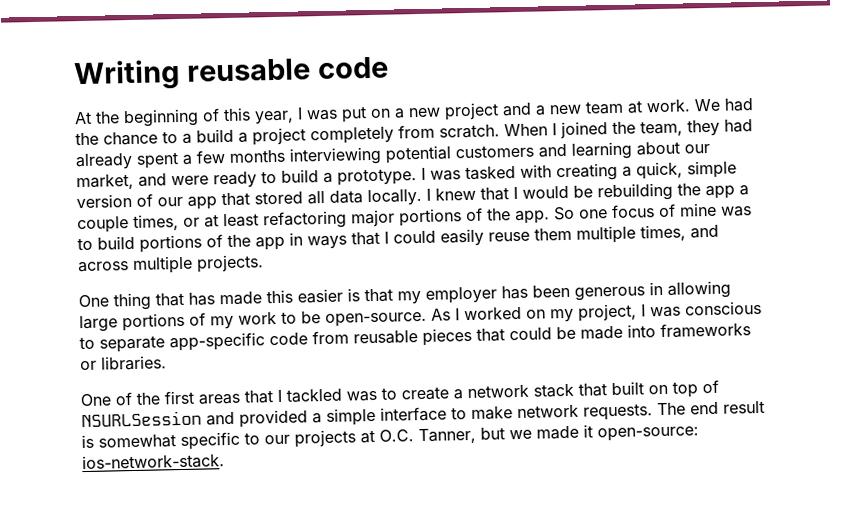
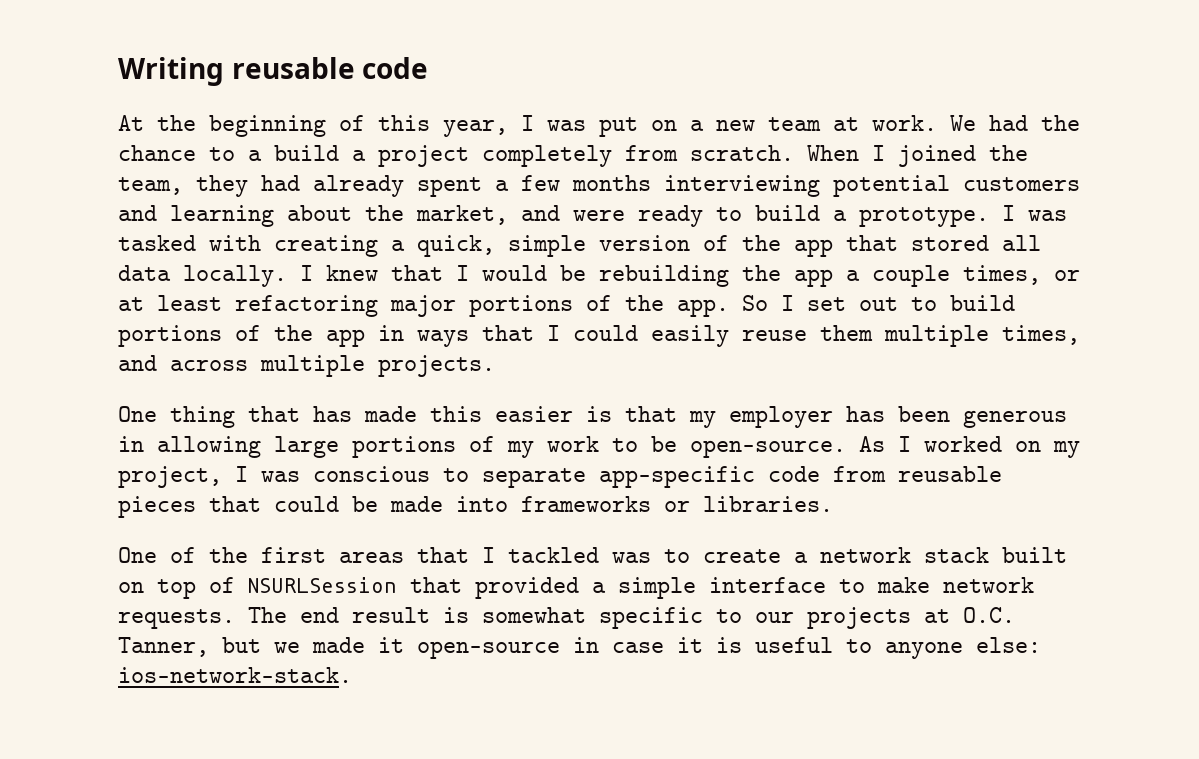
[444,102,582,121] project and a new -> (755, 125) none
[684,143,710,154] our -> [365,205,404,221] the
[157,196,183,207] our -> [742,235,781,251] the
[579,202,752,219] one focus of mine was -> [781,295,898,311] I set out
[578,383,607,397] that -> (989, 555) none
[206,411,235,426] and -> [410,577,462,593] that
[597,426,699,442] open-source: -> [417,637,1041,659] open-source in case it is useful to anyone else:

